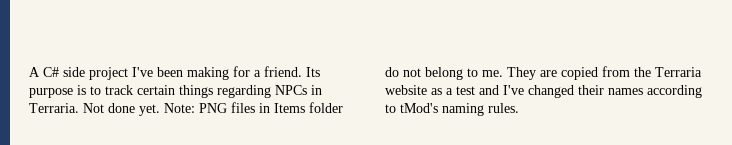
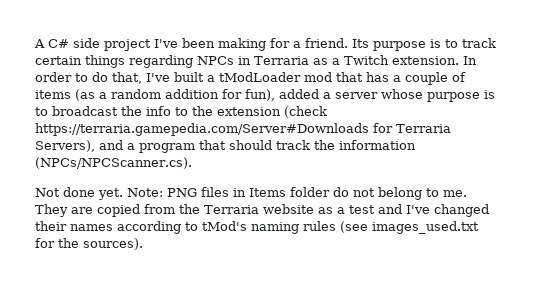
[29,103,79,113] Terraria. -> [254,55,477,65] [35,72,466,85] [35,89,495,102] [35,106,327,118] [35,123,451,136] [35,140,416,153] [35,157,192,169] Terraria as a Twitch extension. In order to do that, I've built a tModLoader mod that has a couple of items (as a random addition for fun), added a server whose purpose is to broadcast the info to the extension (check https://terraria.gamepedia.com/Server#Downloads for Terraria Servers), and a program that should track the information (NPCs/NPCScanner.cs). //
[488,103,519,113] rules. -> [303,221,479,234] [35,238,143,250] rules (see images_used.txt for the sources).

